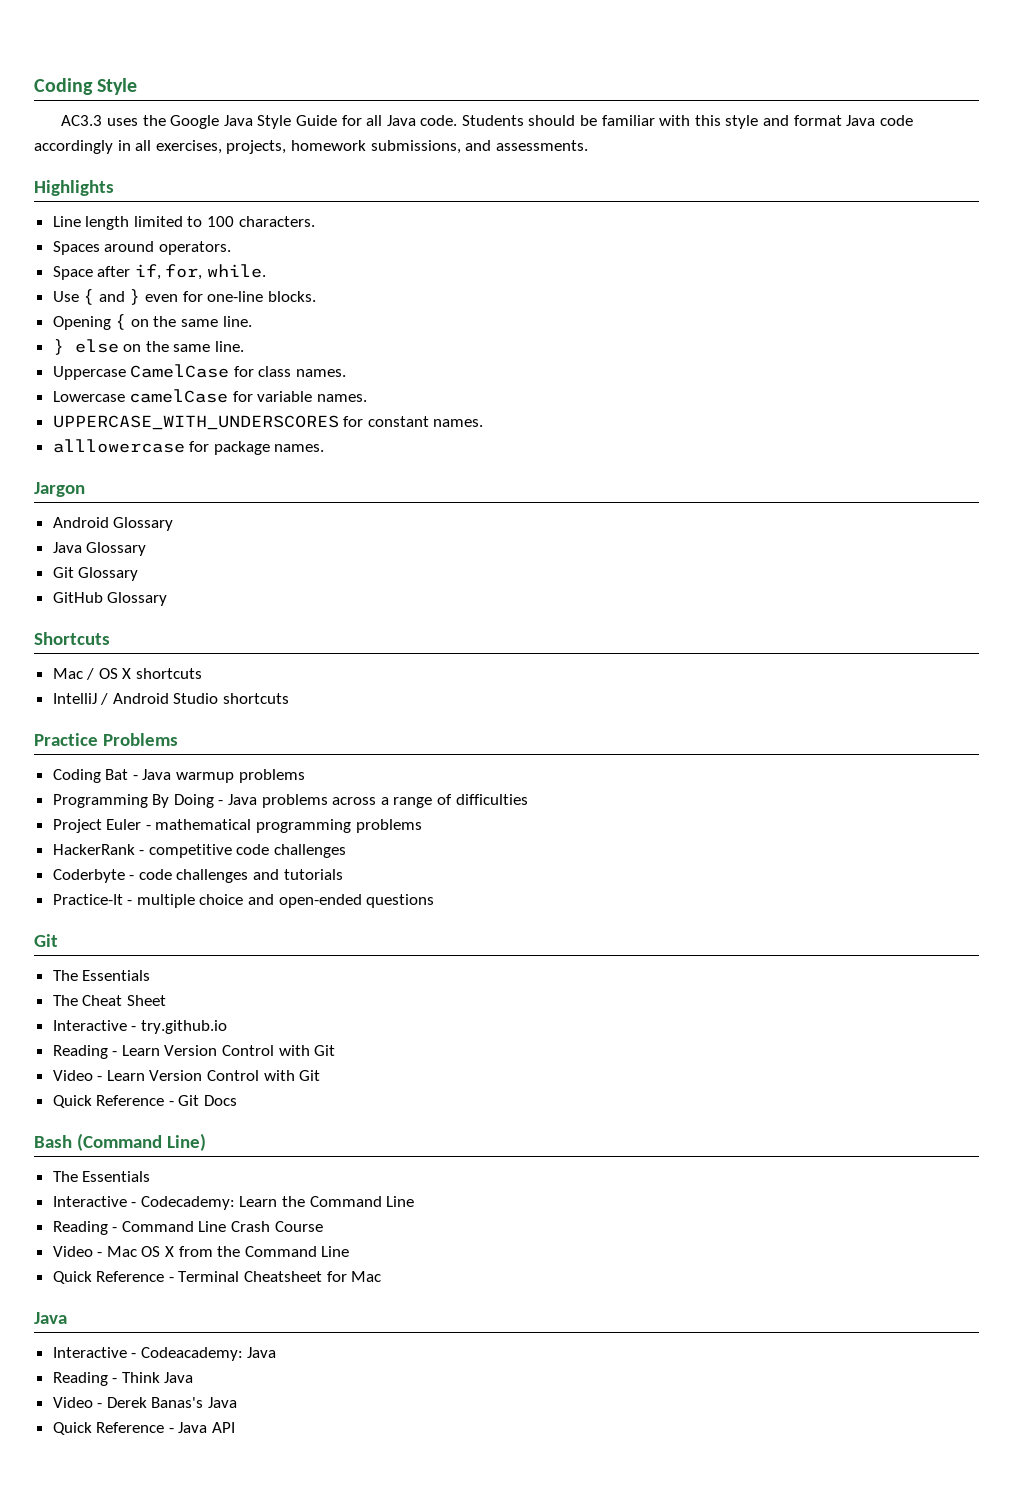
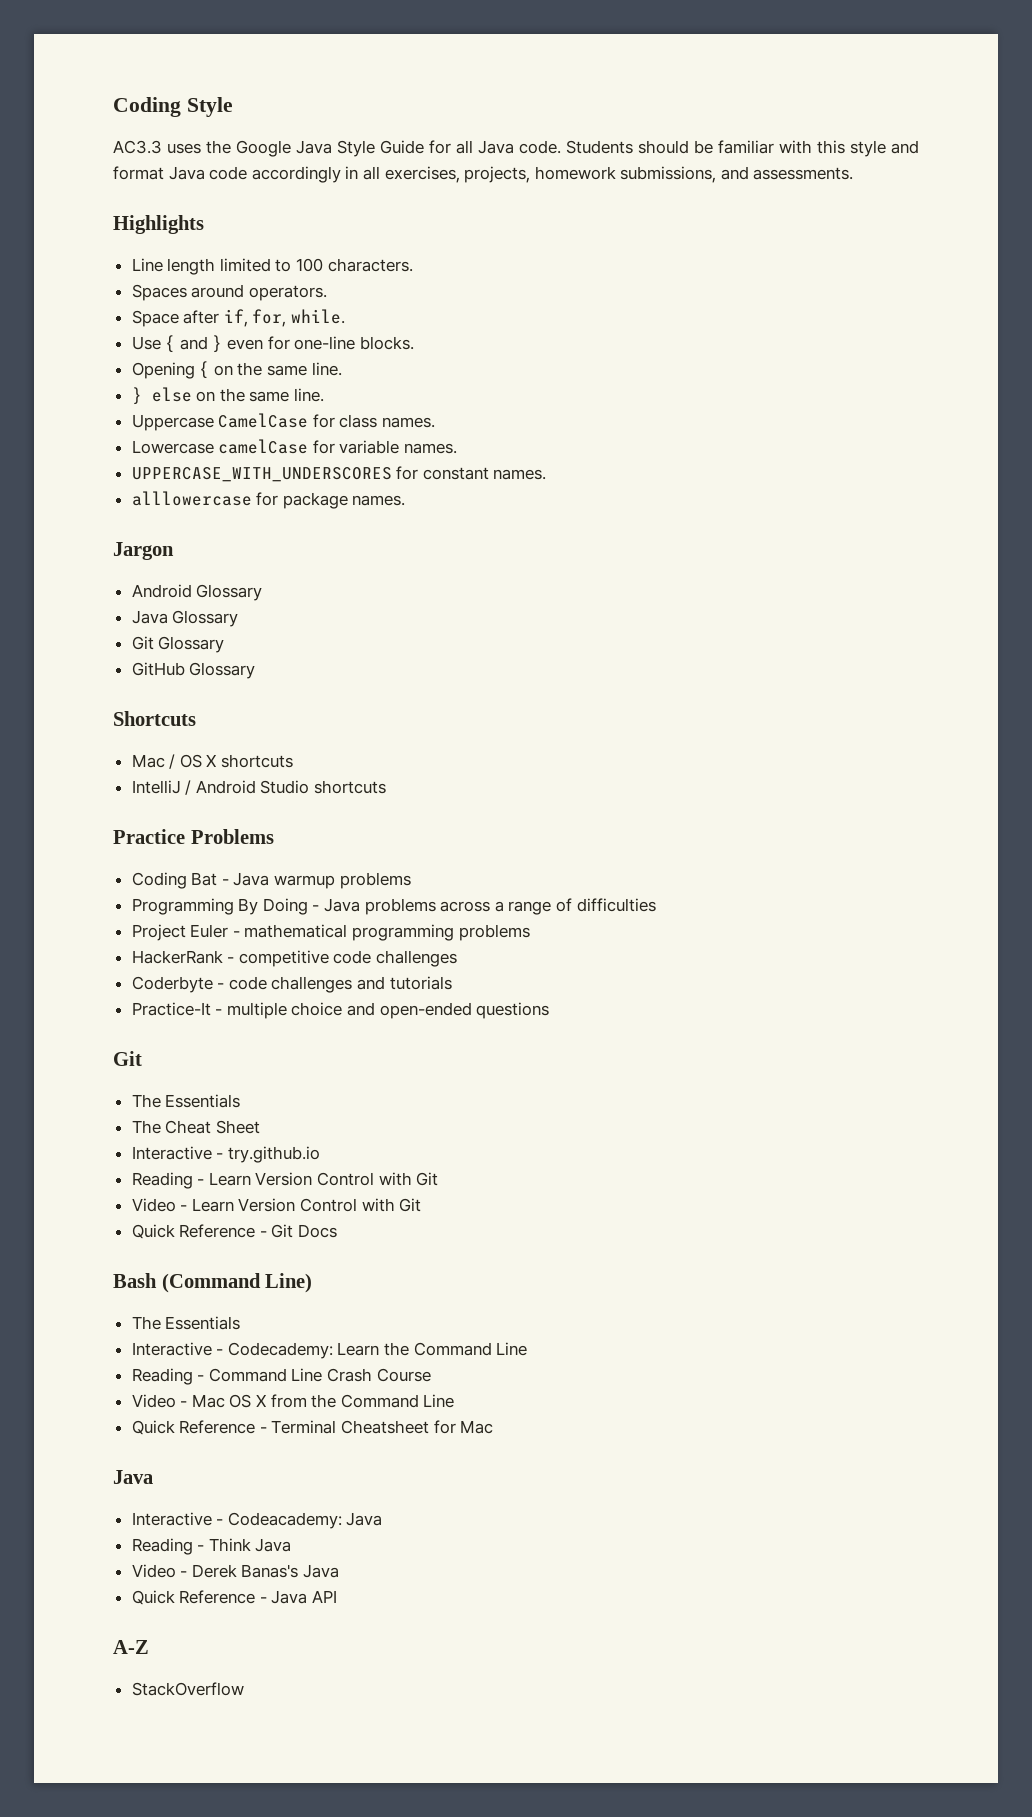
(236, 1427) none -> [113,1640,149,1654] [131,1682,244,1696] // A-Z // StackOverflow

